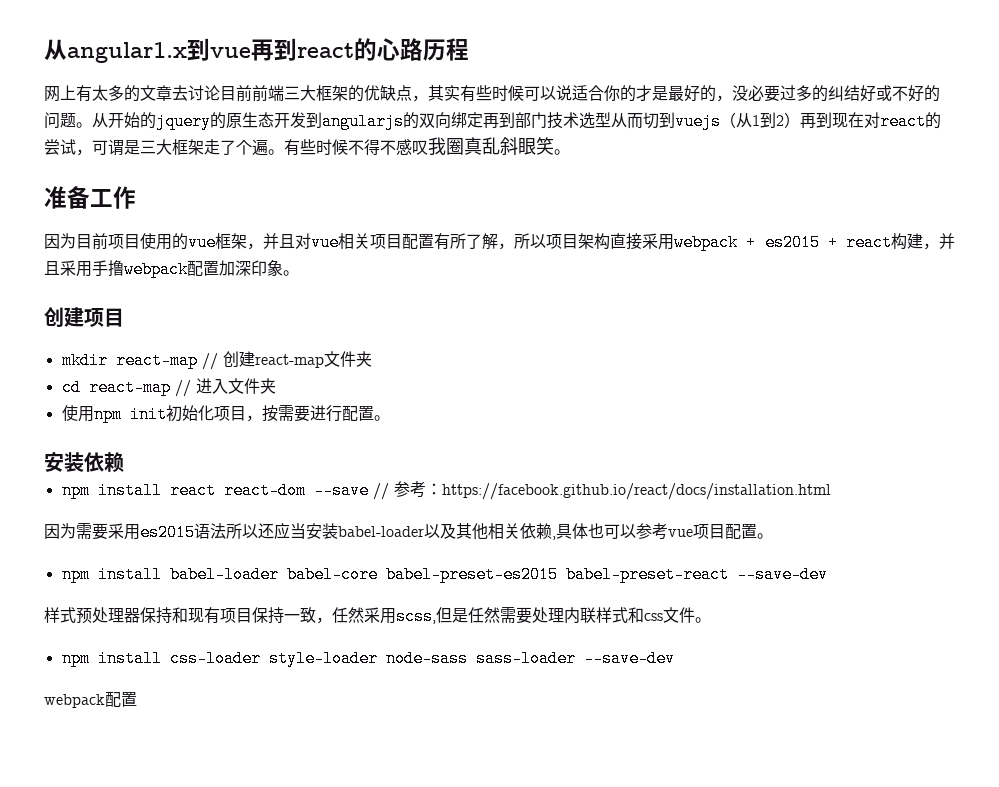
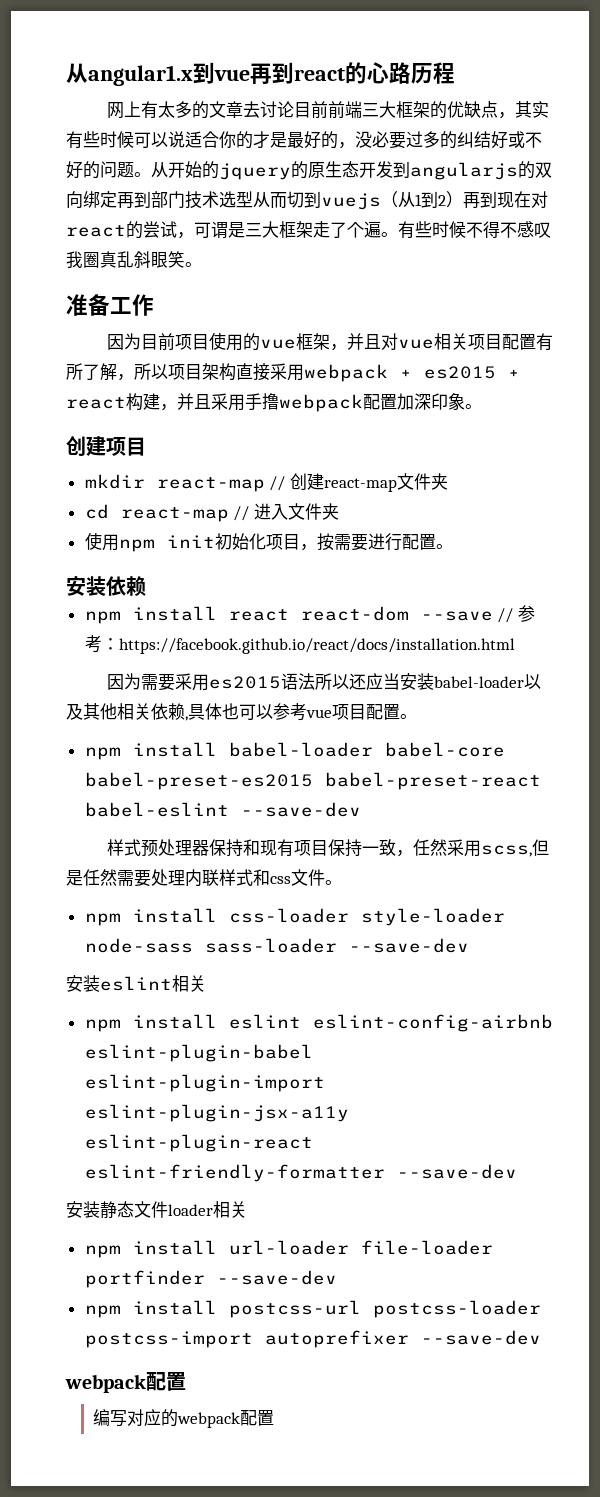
(729, 574) none -> [84,802,229,817] babel-eslint
(675, 658) none -> [66,975,206,992] [84,1014,553,1032] [84,1044,313,1062] [84,1074,325,1092] [84,1104,349,1122] [84,1134,313,1152] [84,1164,517,1182] [66,1201,247,1218] [84,1240,493,1258] [84,1270,337,1288] [84,1300,541,1318] [84,1330,541,1348] [65,1372,186,1393] [93,1409,179,1427] 安装eslint相关 // npm install eslint eslint-config-airbnb eslint-plugin-babel eslint-plugin-import eslint-plugin-jsx-a11y eslint-plugin-react eslint-friendly-formatter --save-dev // 安装静态文件loader相关 // npm install url-loader file-loader portfinder --save-dev // npm install postcss-url postcss-loader postcss-import autoprefixer --save-dev // webpack配置 // 编写对应的

